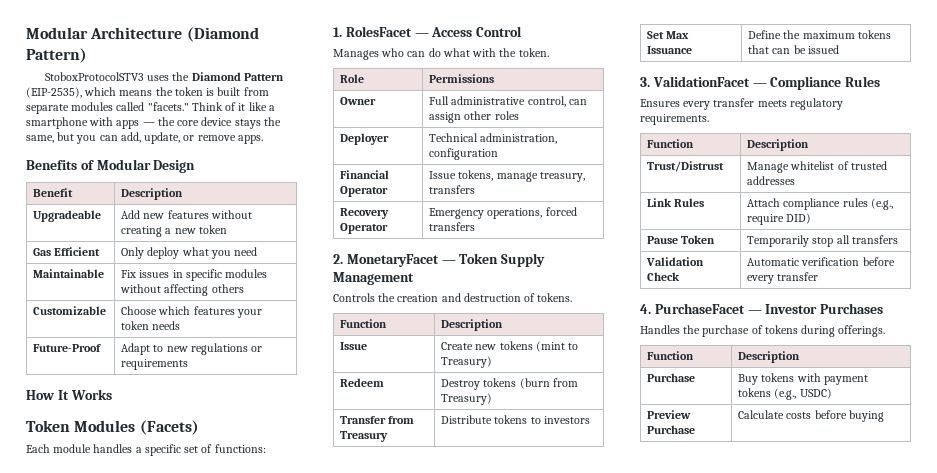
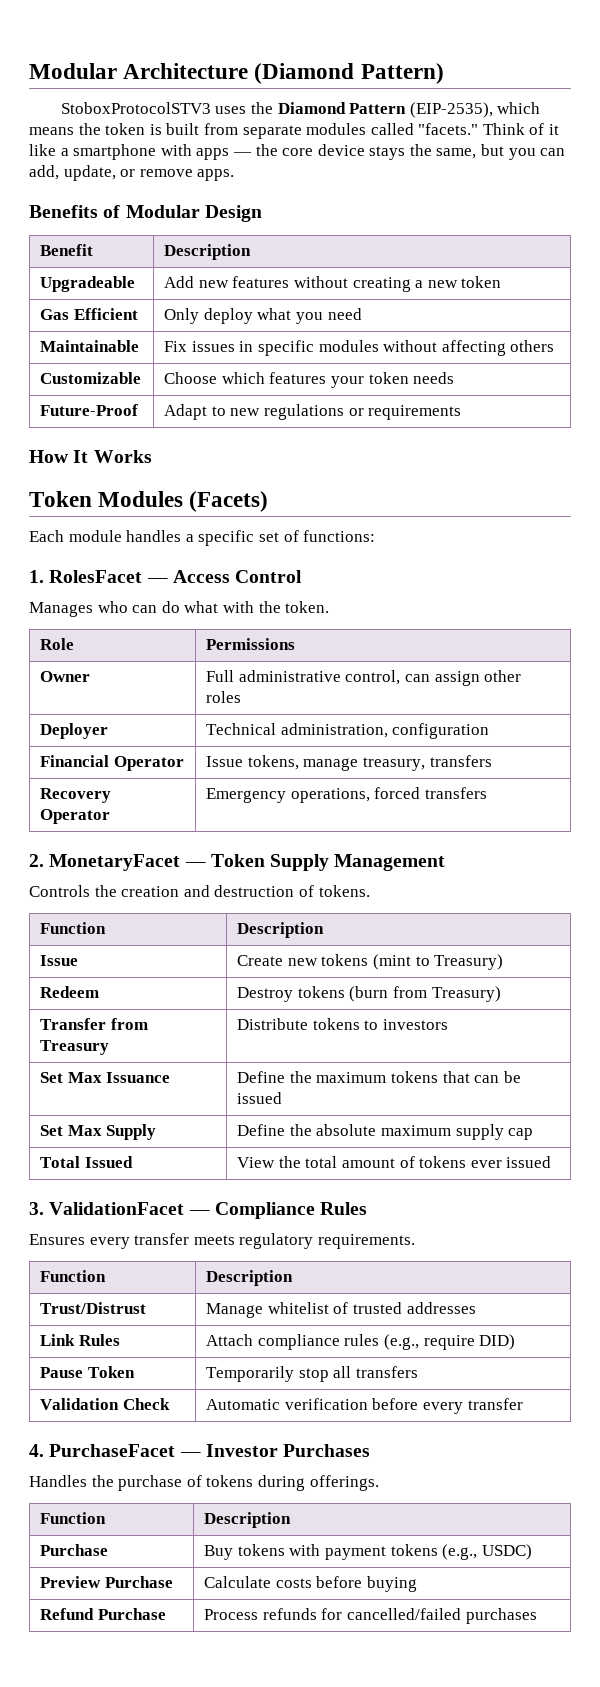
(839, 49) none -> [40,1124,157,1140] [237,1124,534,1140] [40,1156,133,1168] [237,1156,552,1168] // Set Max Supply | Define the absolute maximum supply cap // Total Issued | View the total amount of tokens ever issued
(884, 416) none -> [40,1608,166,1620] [204,1608,537,1624] // Refund Purchase | Process refunds for cancelled/failed purchases

